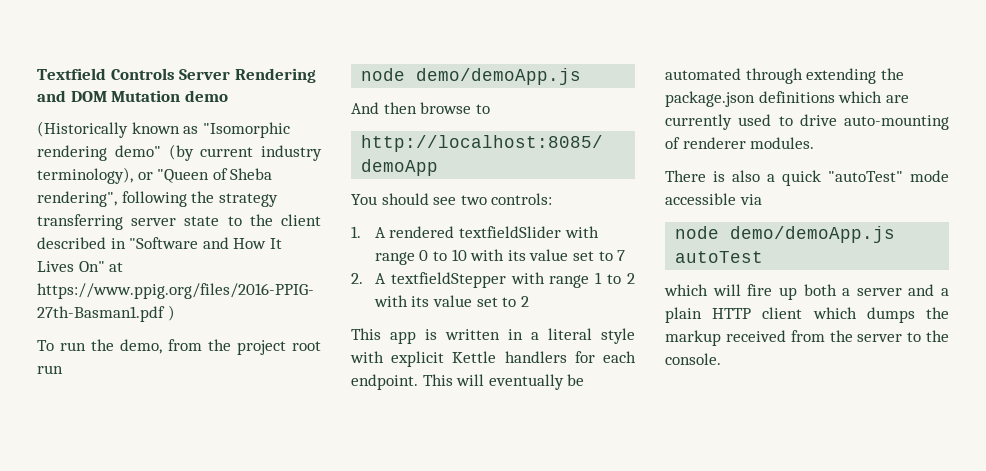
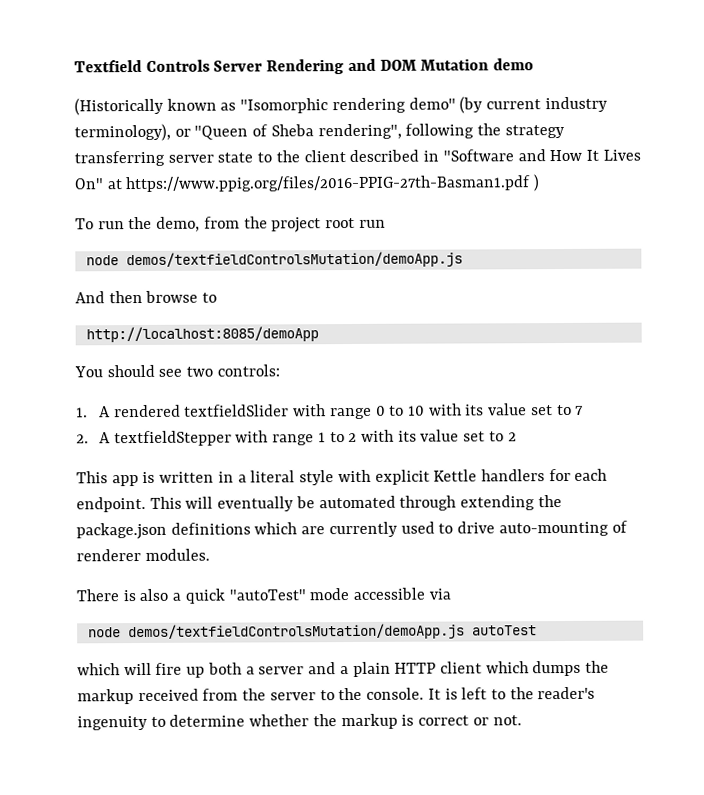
[416,68,582,85] demo/demoApp.js -> [125,251,463,269] demos/textfieldControlsMutation/demoApp.js
[730,226,896,243] demo/demoApp.js -> [127,623,465,641] demos/textfieldControlsMutation/demoApp.js
(721, 359) none -> [427,686,596,700] [77,713,522,731] It is left to the reader's ingenuity to determine whether the markup is correct or not.

